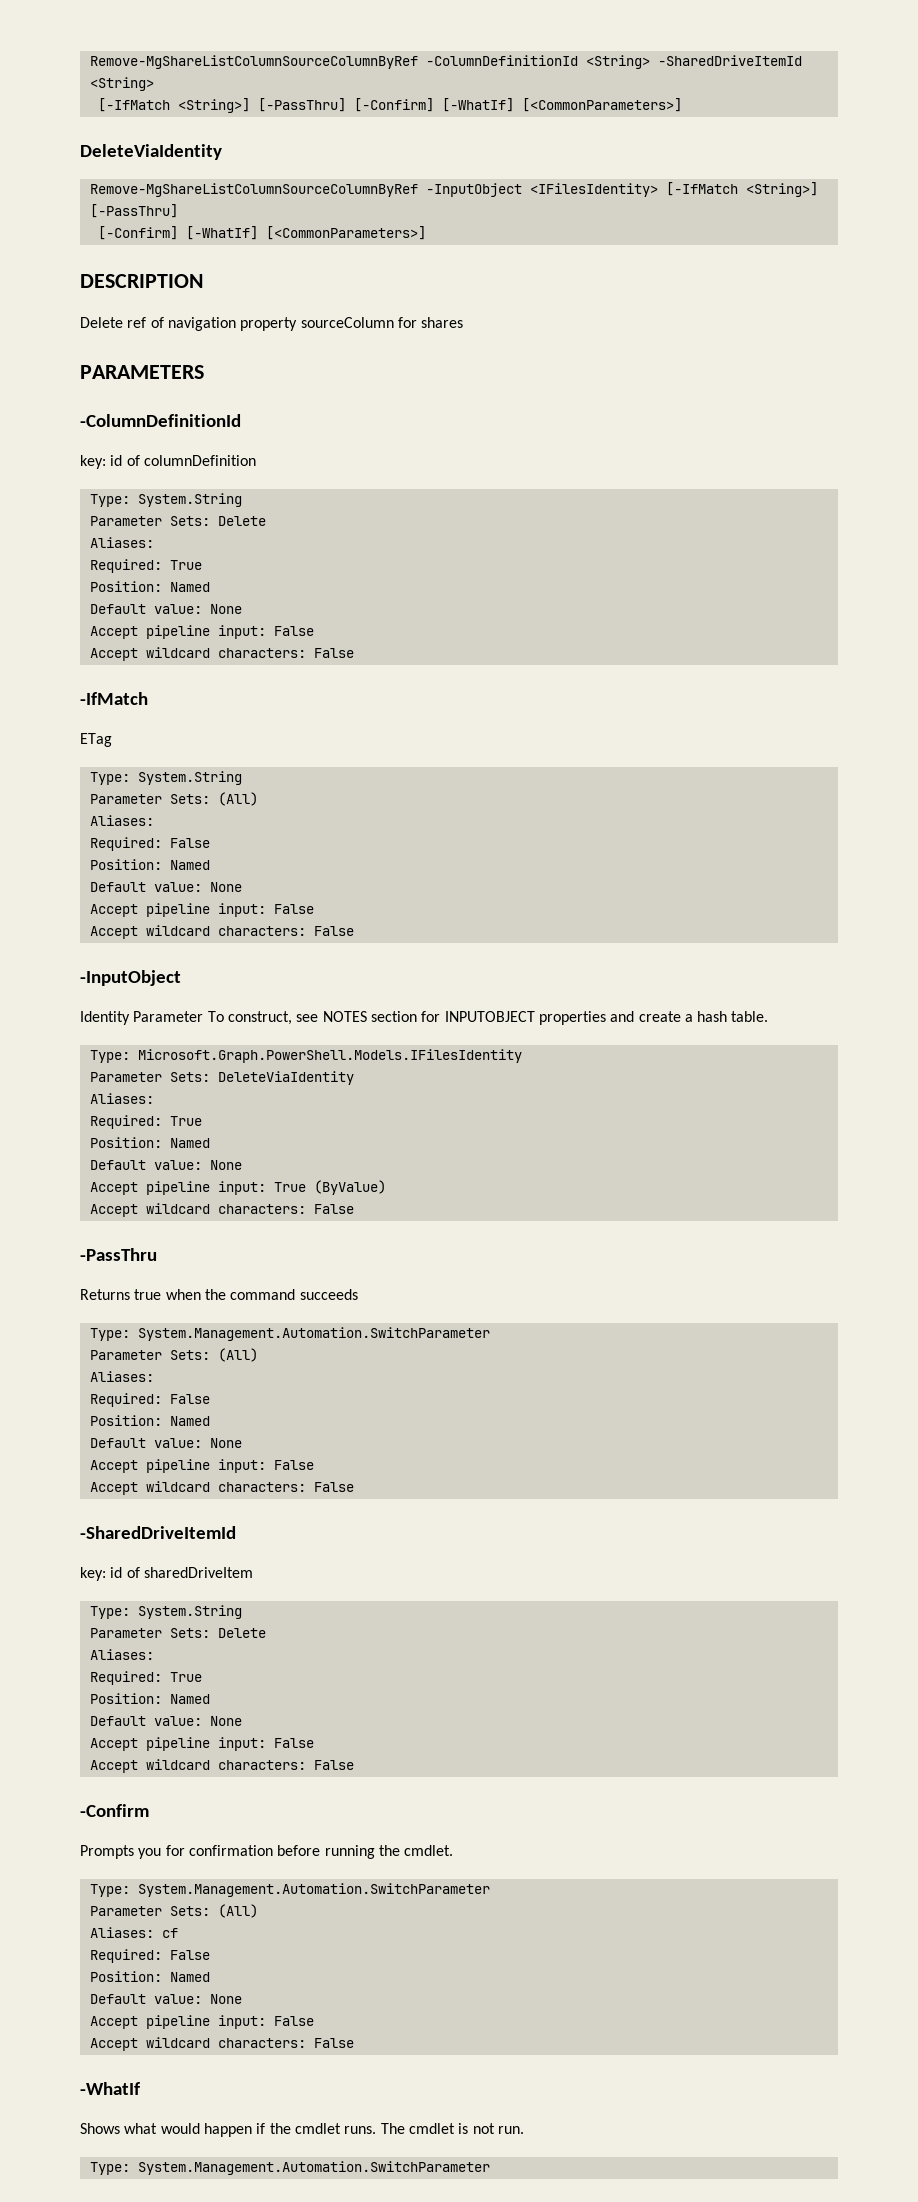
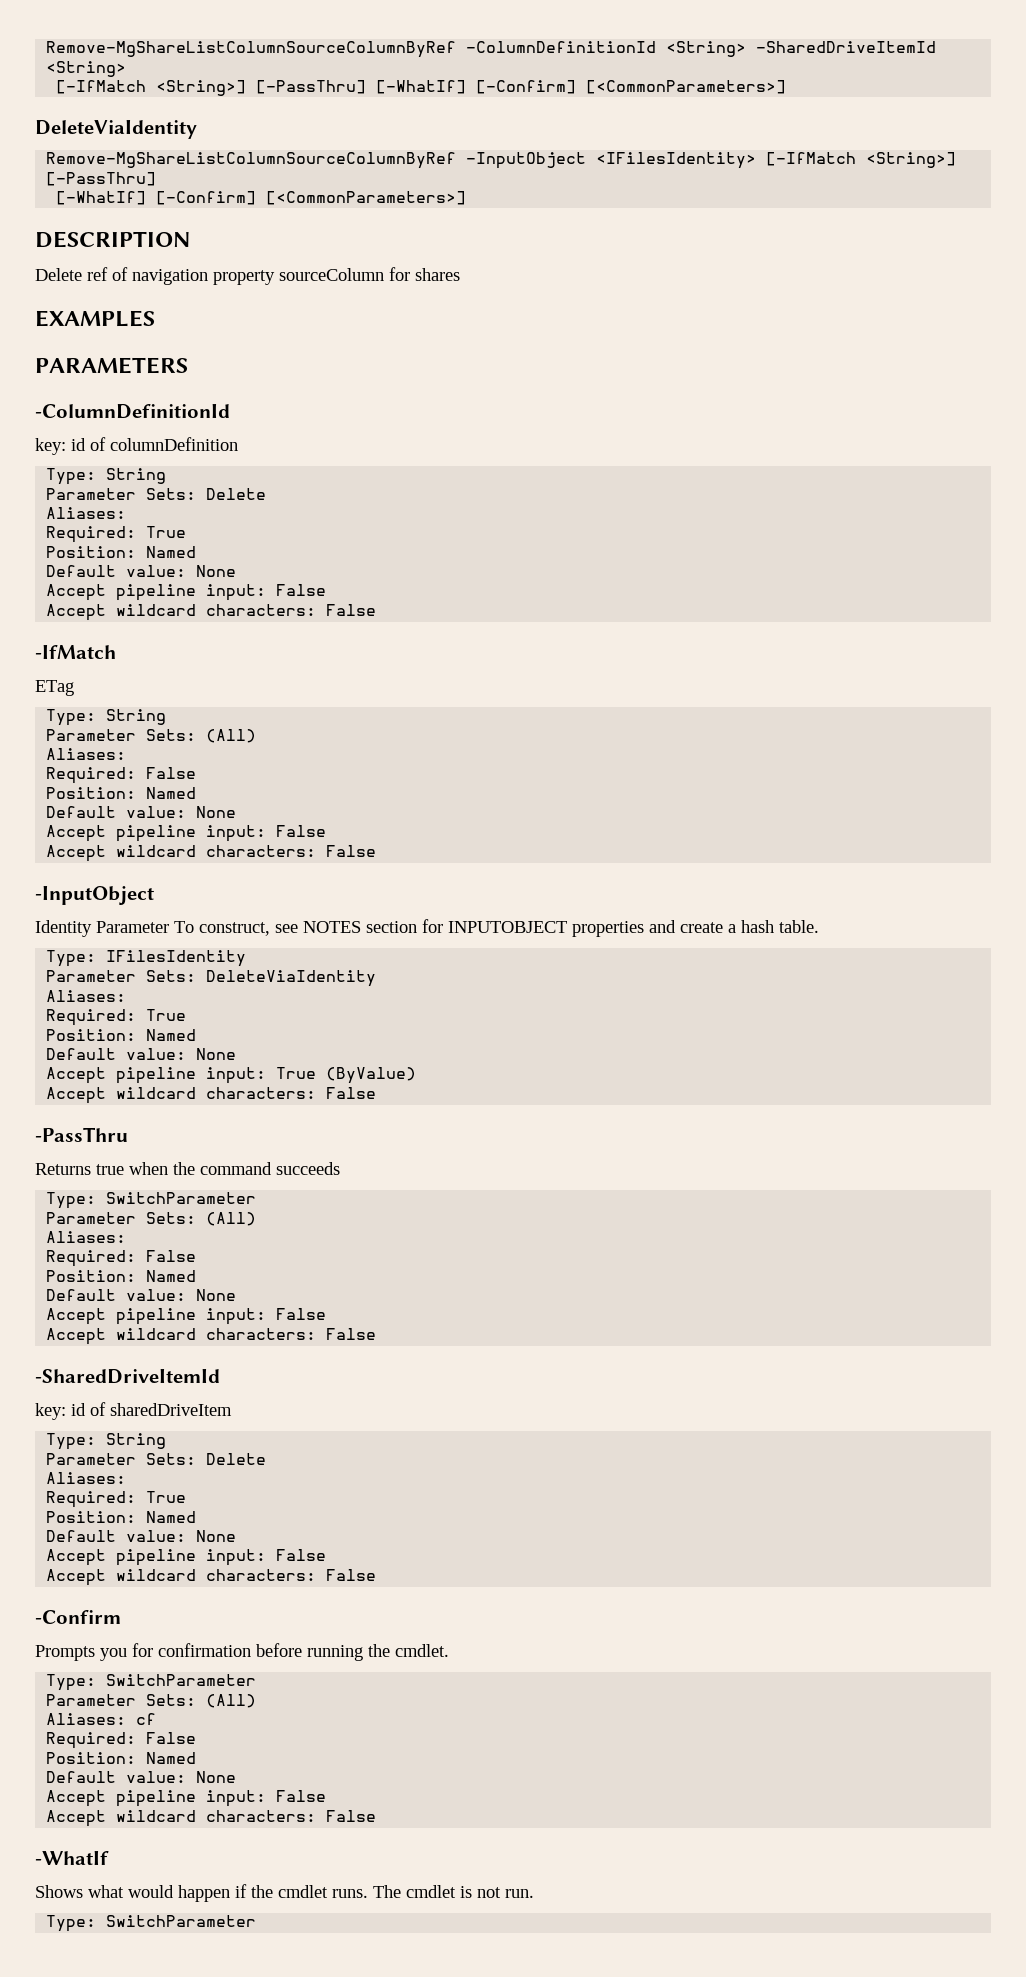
[353,98,514,112] [-Confirm] [-WhatIf] -> [376,80,577,94] [-WhatIf] [-Confirm]
[97,226,258,240] [-Confirm] [-WhatIf] -> [56,191,257,205] [-WhatIf] [-Confirm]
(464, 322) none -> [35,310,155,327] // EXAMPLES
[137,493,242,507] System.String -> [106,468,167,484] String
[137,771,242,785] System.String -> [106,709,167,725] String
[137,1049,522,1063] Microsoft.Graph.PowerShell.Models.IFilesIdentity -> [106,950,247,967] IFilesIdentity
[137,1327,490,1341] System.Management.Automation.SwitchParameter -> [106,1192,257,1204] SwitchParameter
[137,1605,242,1619] System.String -> [106,1433,167,1449] String
[137,1883,490,1897] System.Management.Automation.SwitchParameter -> [106,1674,257,1686] SwitchParameter
[137,2161,490,2175] System.Management.Automation.SwitchParameter -> [106,1915,257,1927] SwitchParameter

